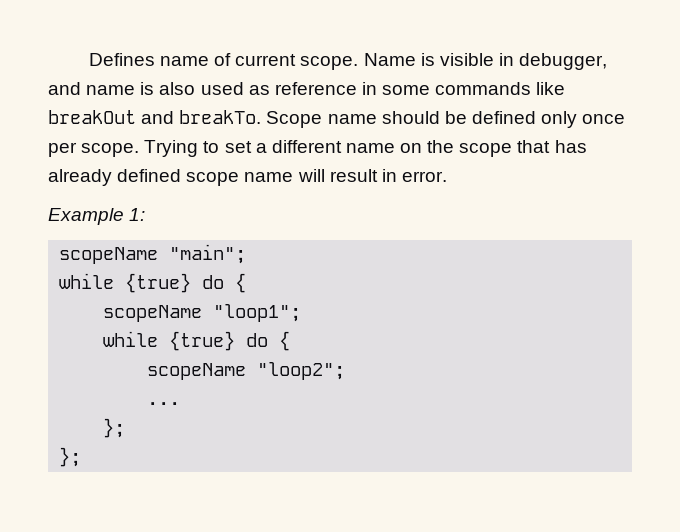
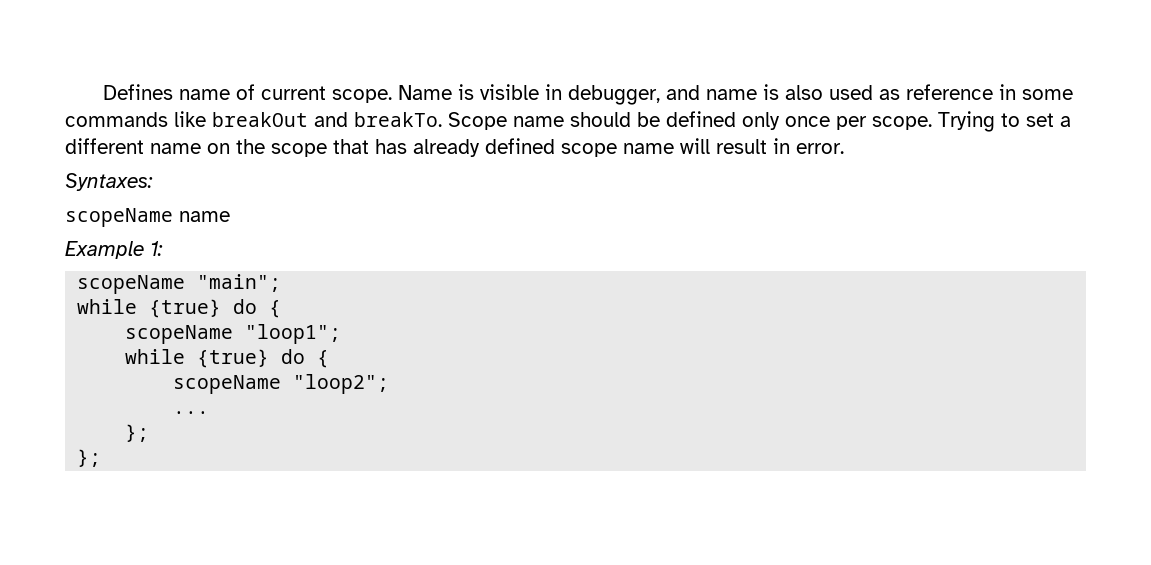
(447, 176) none -> [65,173,153,191] [65,208,230,227] // Syntaxes: // scopeName name

